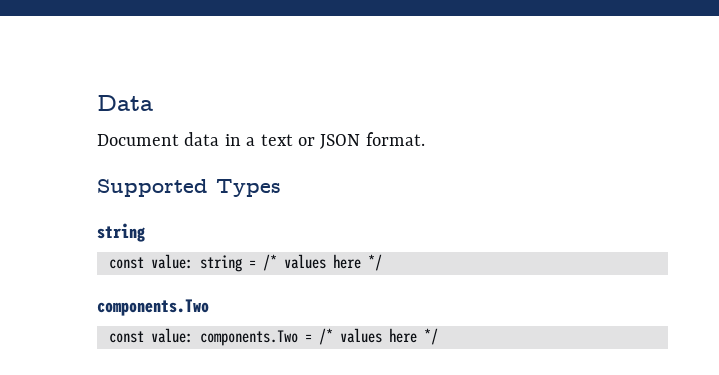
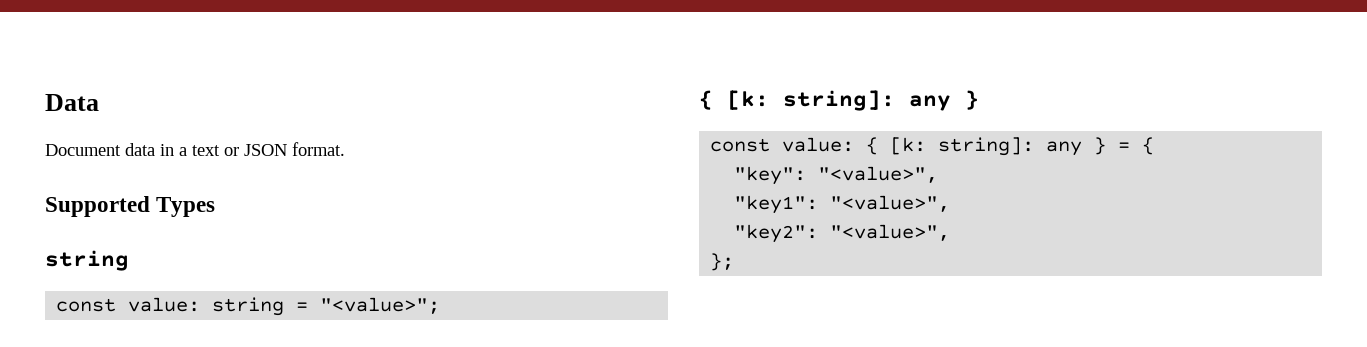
[263,254,382,271] [97,299,209,316] [109,328,438,346] /* values here */ // components.Two // const value: components.Two = /* values here */ -> [320,297,441,314] [699,90,979,111] [710,137,1155,156] [734,166,939,185] [734,195,951,214] [734,224,951,243] [710,253,735,271] "<value>"; // { [k: string]: any } // const value: { [k: string]: any } = { // "key": "<value>", // "key1": "<value>", // "key2": "<value>", // };

